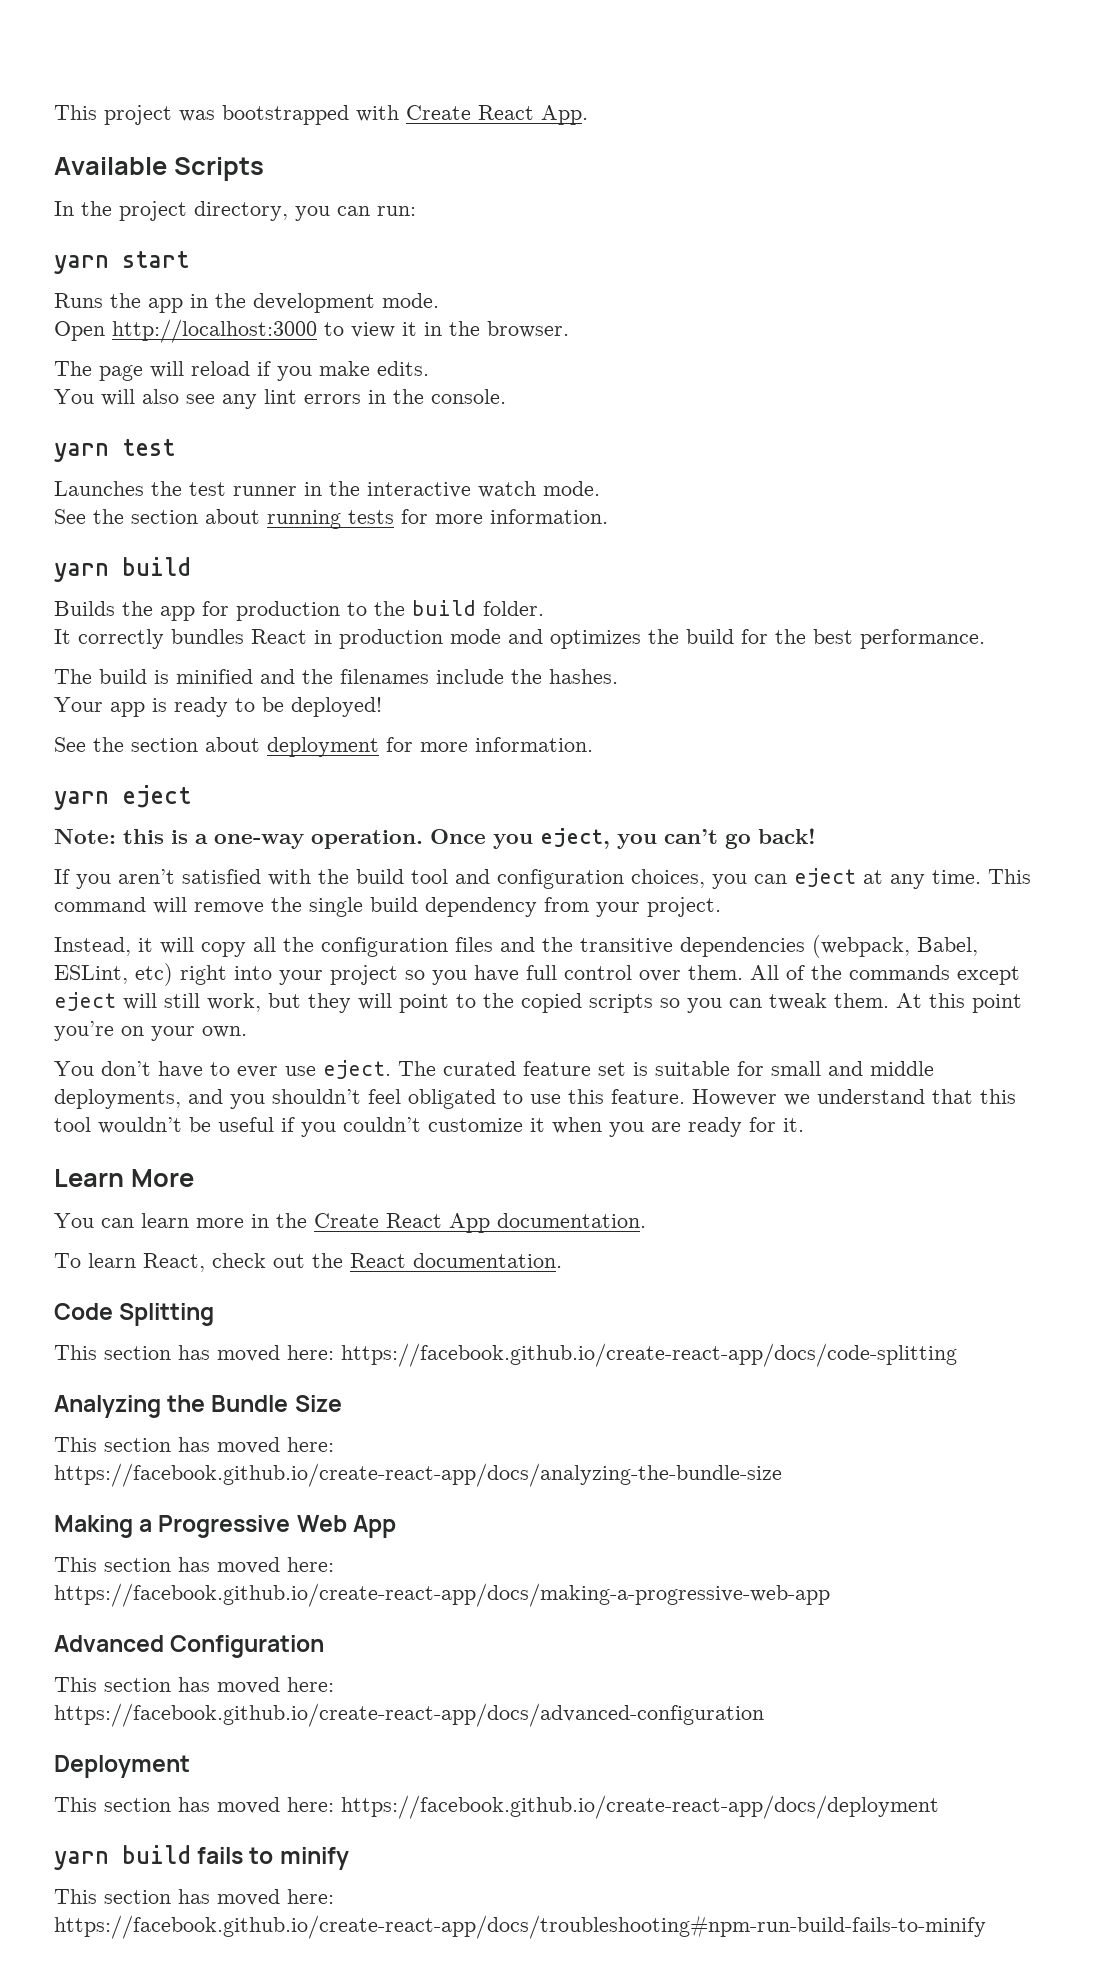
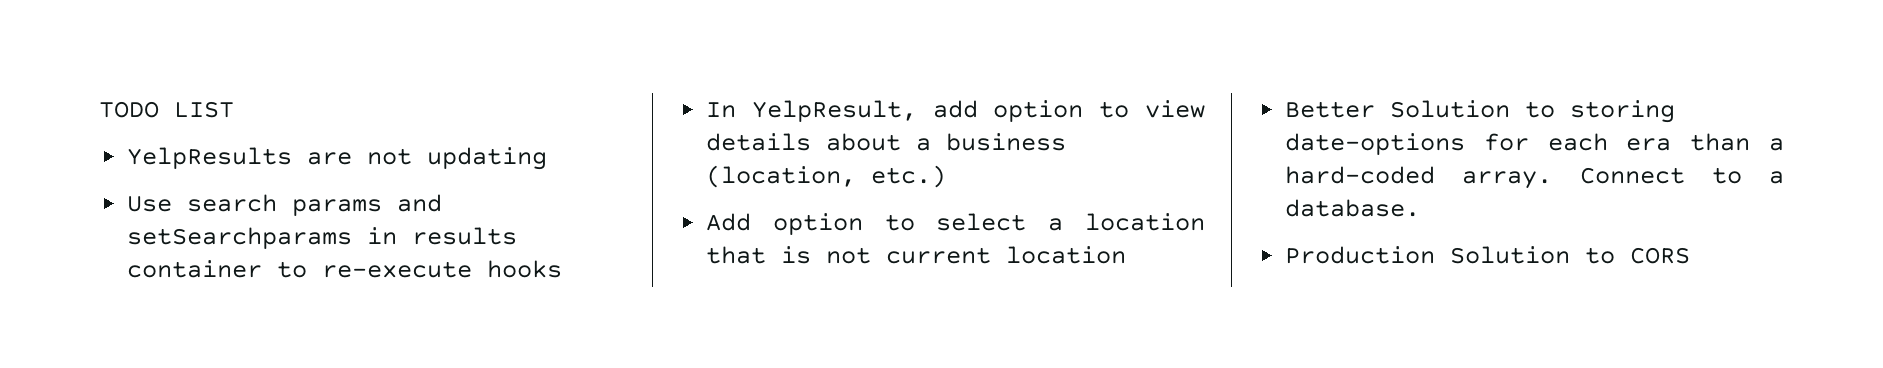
[54,105,588,125] [54,157,264,181] [54,201,416,221] [54,251,189,274] [54,293,439,313] [54,319,569,343] [54,361,429,381] [54,389,506,409] [54,439,175,462] [54,481,600,498] [54,509,608,529] [54,557,191,582] [54,600,544,621] [54,629,985,649] [54,669,618,684] [54,697,382,717] [54,737,593,757] [54,785,191,810] [54,828,816,849] [54,868,1031,889] [54,897,721,917] [54,935,978,958] [54,963,1020,986] [54,992,1022,1013] [54,1021,247,1041] [54,1060,934,1079] [54,1089,1016,1109] [54,1117,804,1137] [54,1169,194,1187] [54,1213,646,1233] [54,1253,562,1272] [54,1303,215,1326] [54,1343,957,1367] [54,1395,342,1418] [54,1437,334,1454] [54,1463,782,1487] [54,1515,396,1538] [54,1557,334,1574] [54,1583,830,1607] [54,1635,325,1658] [54,1677,334,1694] [54,1703,764,1727] [54,1755,190,1778] [54,1795,939,1819] [54,1845,349,1870] [54,1889,334,1906] [54,1915,986,1939] This project was bootstrapped with Create React App. // Available Scripts // In the project directory, you can run: // yarn start // Runs the app in the development mode. // Open http://localhost:3000 to view it in the browser. // The page will reload if you make edits. // You will also see any lint errors in the console. // yarn test // Launches the test runner in the interactive watch mode. // See the section about running tests for more information. // yarn build // Builds the app for production to the build folder. // It correctly bundles React in production mode and optimizes the build for the best performance. // The build is minified and the filenames include the hashes. // Your app is ready to be deployed! // See the section about deployment for more information. // yarn eject // Note: this is a one-way operation. Once you eject, you can’t go back! // If you aren’t satisfied with the build tool and configuration choices, you can eject at any time. This command will remove the single build dependency from your project. // Instead, it will copy all the configuration files and the transitive dependencies (webpack, Babel, ESLint, etc) right into your project so you have full control over them. All of the commands except eject will still work, but they will point to the copied scripts so you can tweak them. At this point you’re on your own. // You don’t have to ever use eject. The curated feature set is suitable for small and middle deployments, and you shouldn’t feel obligated to use this feature. However we understand that this tool wouldn’t be useful if you couldn’t customize it when you are ready for it. // Learn More // You can learn more in the Create React App documentation. // To learn React, check out the React documentation. // Code Splitting // This section has moved here: https://facebook.github.io/create-react-app/docs/code-splitting // Analyzing the Bundle Size // This section has moved here: https://facebook.github.io/create-react-app/docs/analyzing-the-bundle-size // Making a Progressive Web App // This section has moved here: https://facebook.github.io/create-react-app/docs/making-a-progressive-web-app // Advanced Configuration // This section has moved here: https://facebook.github.io/create-react-app/docs/advanced-configuration // Deployment // This section has moved here: https://facebook.github.io/create-react-app/docs/deployment // yarn build fails to minify // This section has moved here: https://facebook.github.io/create-react-app/docs/troubleshooting#npm-run-build-fails-to-minify -> [99,101,234,118] [127,147,548,170] [127,194,443,216] [127,227,518,249] [127,260,563,278] [706,100,1205,122] [706,133,1067,151] [706,165,947,188] [706,213,1205,235] [706,246,1127,264] [1285,100,1676,123] [1285,133,1784,155] [1285,166,1784,189] [1285,199,1421,217] [1285,246,1691,264] TODO LIST // YelpResults are not updating // Use search params and setSearchparams in results container to re-execute hooks // In YelpResult, add option to view details about a business (location, etc.) // Add option to select a location that is not current location // Better Solution to storing date-options for each era than a hard-coded array. Connect to a database. // Production Solution to CORS

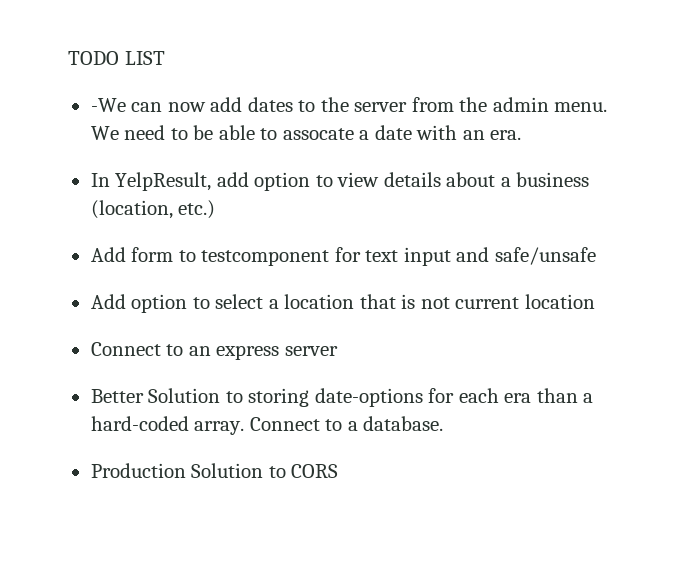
[127,147,548,170] [127,194,443,216] [127,227,518,249] [127,260,563,278] YelpResults are not updating // Use search params and setSearchparams in results container to re-execute hooks -> [90,97,608,112] [90,125,522,140] -We can now add dates to the server from the admin menu. We need to be able to assocate a date with an era.
(947, 176) none -> [90,247,596,266] // Add form to testcomponent for text input and safe/unsafe
(1127, 255) none -> [90,342,338,360] // Connect to an express server

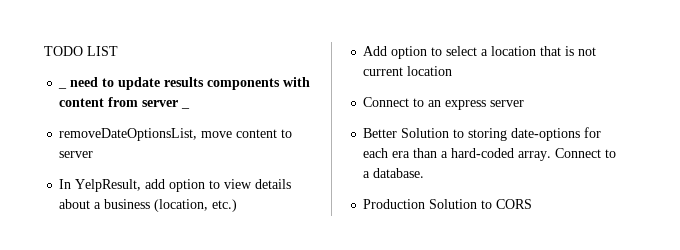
[90,97,608,112] [90,125,522,140] -We can now add dates to the server from the admin menu. We need to be able to assocate a date with an era. -> [58,87,68,89] [70,77,311,90] [59,97,179,107] [181,107,191,109] [59,128,293,141] [59,151,94,158] _ need to update results components with content from server _ // removeDateOptionsList, move content to server
[90,247,596,266] // Add form to testcomponent for text input and safe/unsafe -> (238, 205) none

